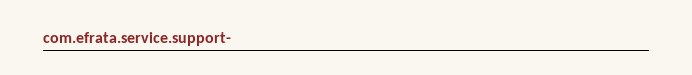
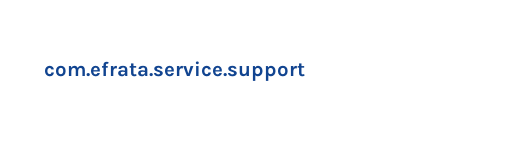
[43,32,231,46] com.efrata.service.support- -> [44,61,305,81] com.efrata.service.support

